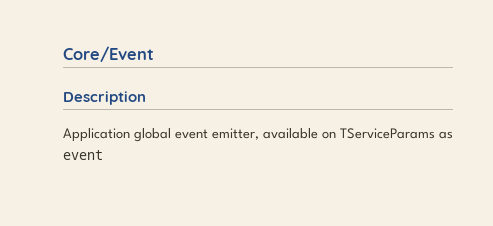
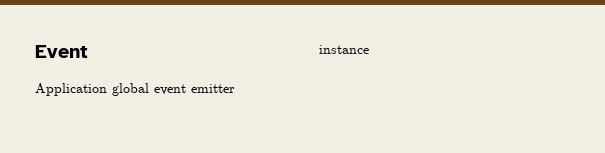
[63,46,154,62] [63,91,146,105] Core/Event // Description -> [35,45,88,58] Event
[212,128,453,140] [63,150,103,160] emitter, available on TServiceParams as event -> [191,84,235,93] [319,45,369,54] emitter instance

